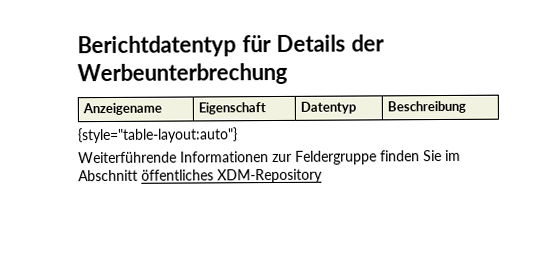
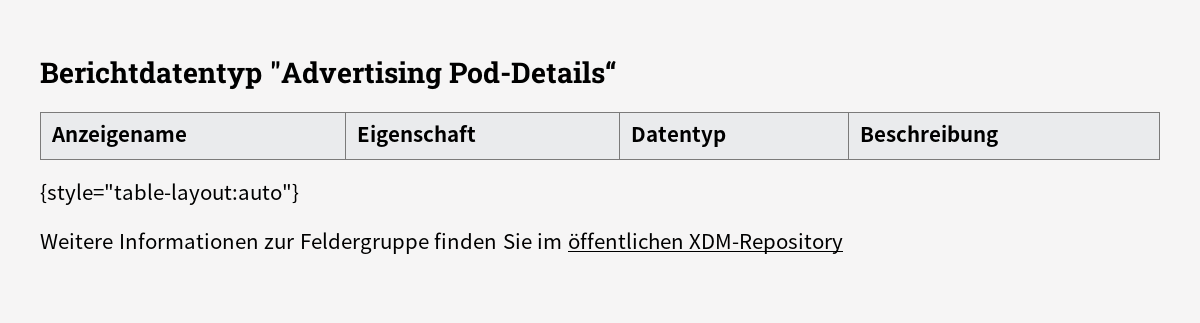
[241,34,385,53] [77,62,288,86] für Details der Werbeunterbrechung -> [269,60,618,90] "Advertising Pod-Details“
[78,151,177,164] Weiterführende -> [40,233,113,249] Weitere
[78,169,214,182] Abschnitt öffentliches -> [567,232,684,249] öffentlichen

